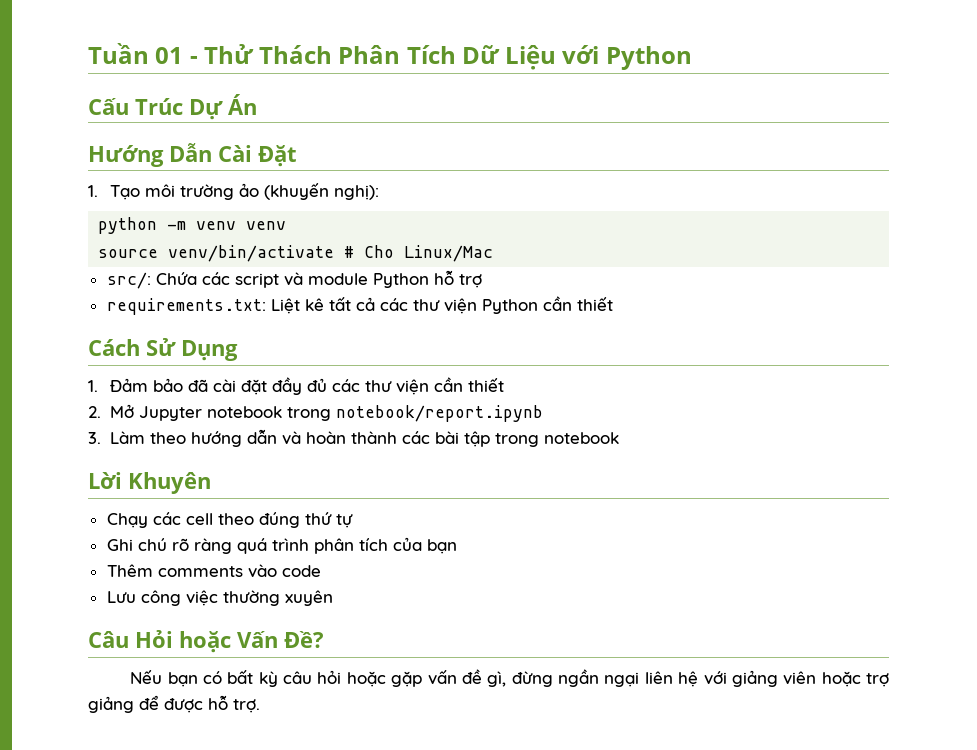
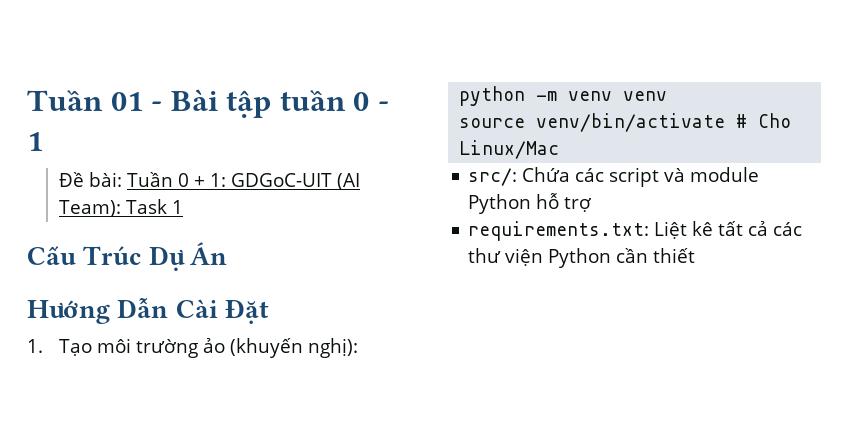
[204,44,692,70] Thử Thách Phân Tích Dữ Liệu với Python -> [170,89,389,118] [27,132,43,151] [58,172,360,190] [58,199,183,217] Bài tập tuần 0 - 1 // Đề bài: Tuần 0 + 1: GDGoC-UIT (AI Team): Task 1
[88,338,238,361] [88,377,504,395] [88,404,543,422] [88,429,619,447] [88,472,211,494] [106,512,353,528] [106,537,457,554] [106,564,321,578] [106,590,333,606] [88,630,324,653] [130,669,890,687] [88,695,260,713] // Cách Sử Dụng // 1. Đảm bảo đã cài đặt đầy đủ các thư viện cần thiết // 2. Mở Jupyter notebook trong notebook/report.ipynb // 3. Làm theo hướng dẫn và hoàn thành các bài tập trong notebook // Lời Khuyên // Chạy các cell theo đúng thứ tự // Ghi chú rõ ràng quá trình phân tích của bạn // Thêm comments vào code // Lưu công việc thường xuyên // Câu Hỏi hoặc Vấn Đề? // Nếu bạn có bất kỳ câu hỏi hoặc gặp vấn đề gì, đừng ngần ngại liên hệ với giảng viên hoặc trợ giảng để được hỗ trợ. -> (696, 255) none

